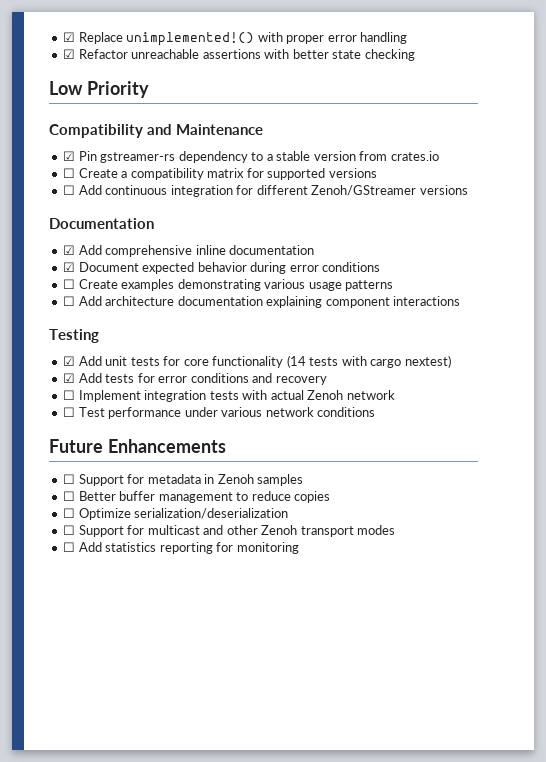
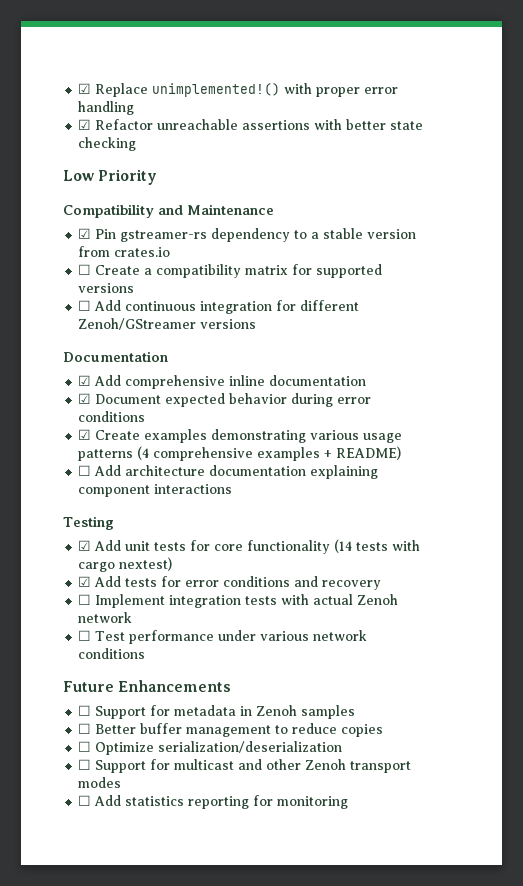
[63,279,76,289] ☐ -> [78,429,92,440] ☑
(394, 285) none -> [137,446,402,461] (4 comprehensive examples + README)

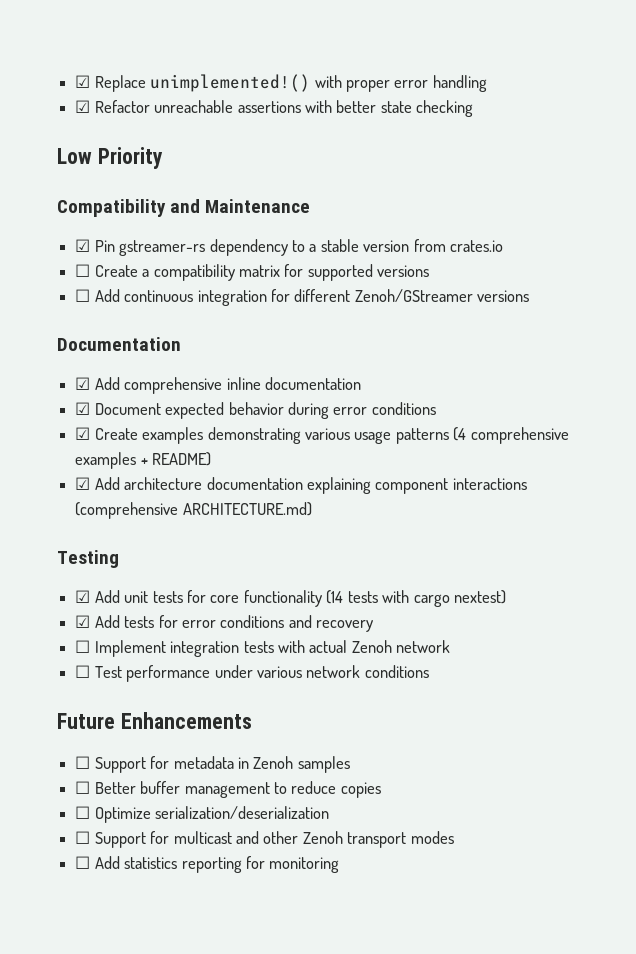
[78,465,92,476] ☐ -> [75,477,91,490] ☑
(233, 489) none -> [75,502,312,519] (comprehensive ARCHITECTURE.md)

